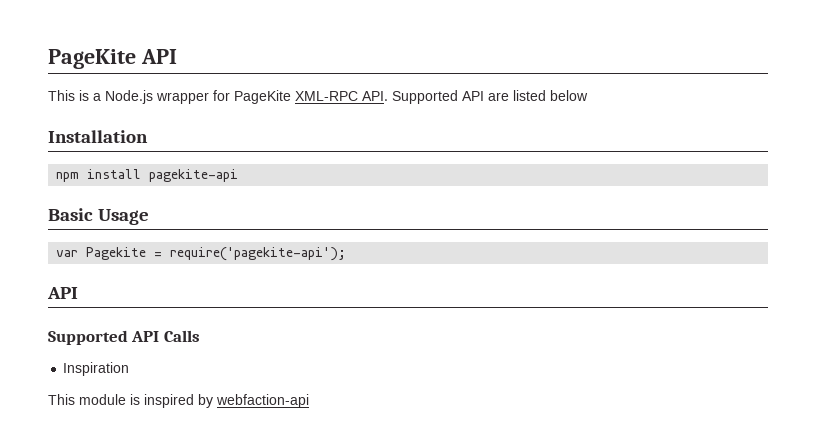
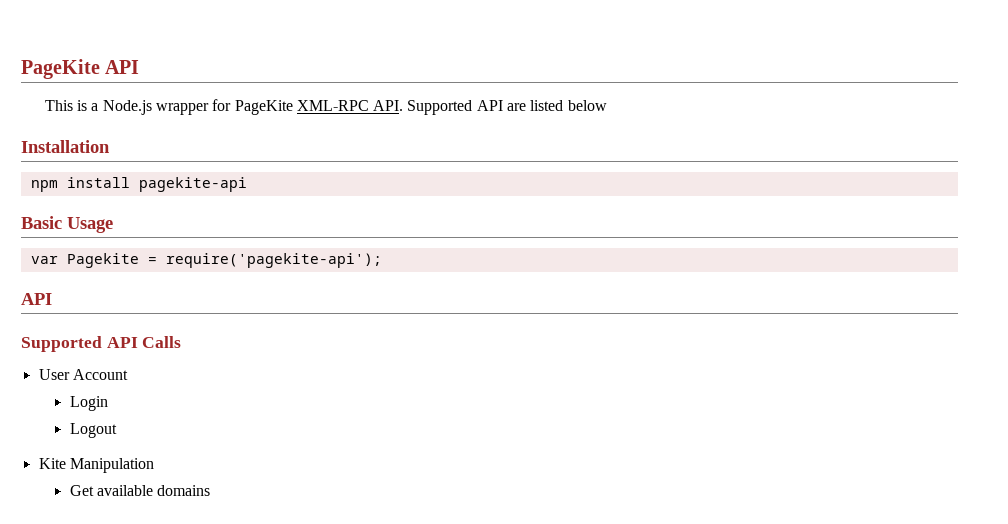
[63,362,130,376] [48,394,309,408] Inspiration // This module is inspired by webfaction-api -> [38,369,128,380] [69,396,108,411] [69,423,117,438] [38,458,154,473] [69,485,211,496] User Account // Login // Logout // Kite Manipulation // Get available domains

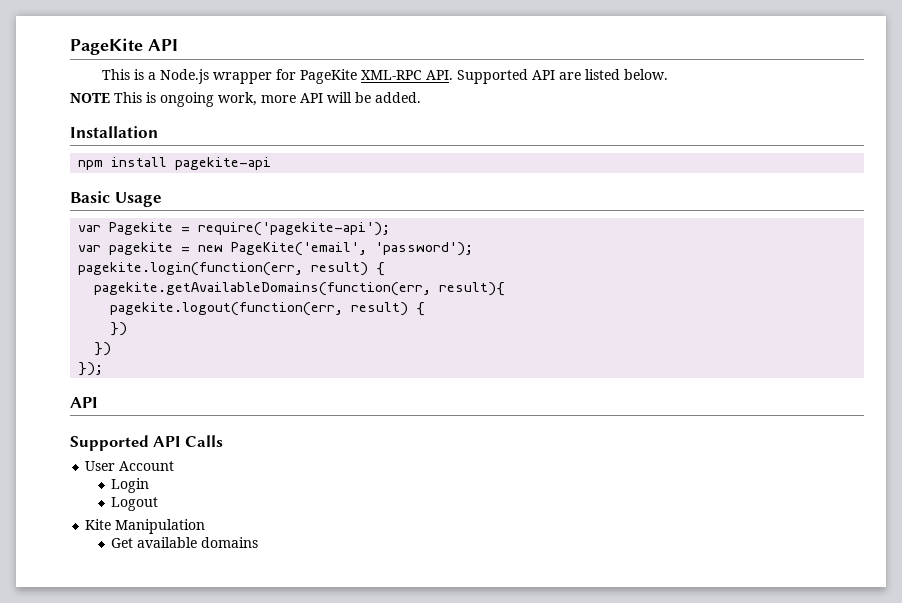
[567,100,607,111] below -> [624,69,669,80] [70,92,421,107] below. // NOTE This is ongoing work, more API will be added.
(382, 260) none -> [78,242,474,256] [78,262,386,276] [94,282,506,296] [110,302,426,316] [110,322,128,336] [94,342,112,356] [78,362,104,376] // var pagekite = new PageKite('email', 'password'); // pagekite.login(function(err, result) { // pagekite.getAvailableDomains(function(err, result){ // pagekite.logout(function(err, result) { // }) // }) // });

